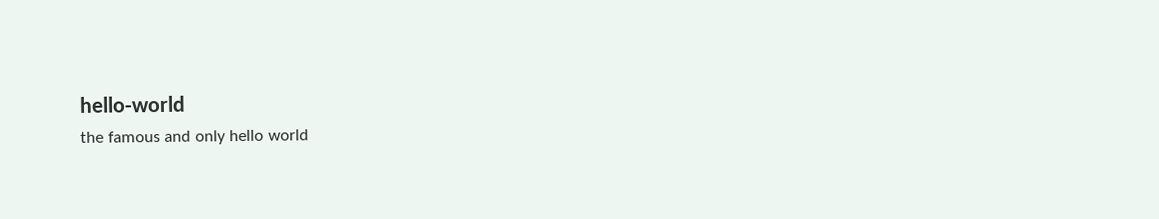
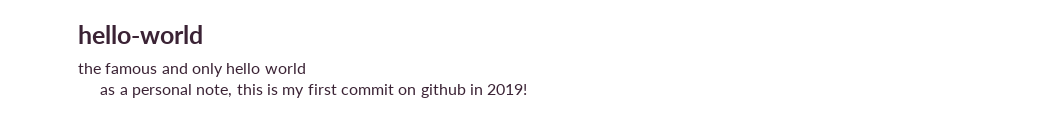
(309, 135) none -> [100,84,528,98] // as a personal note, this is my first commit on github in 2019!

